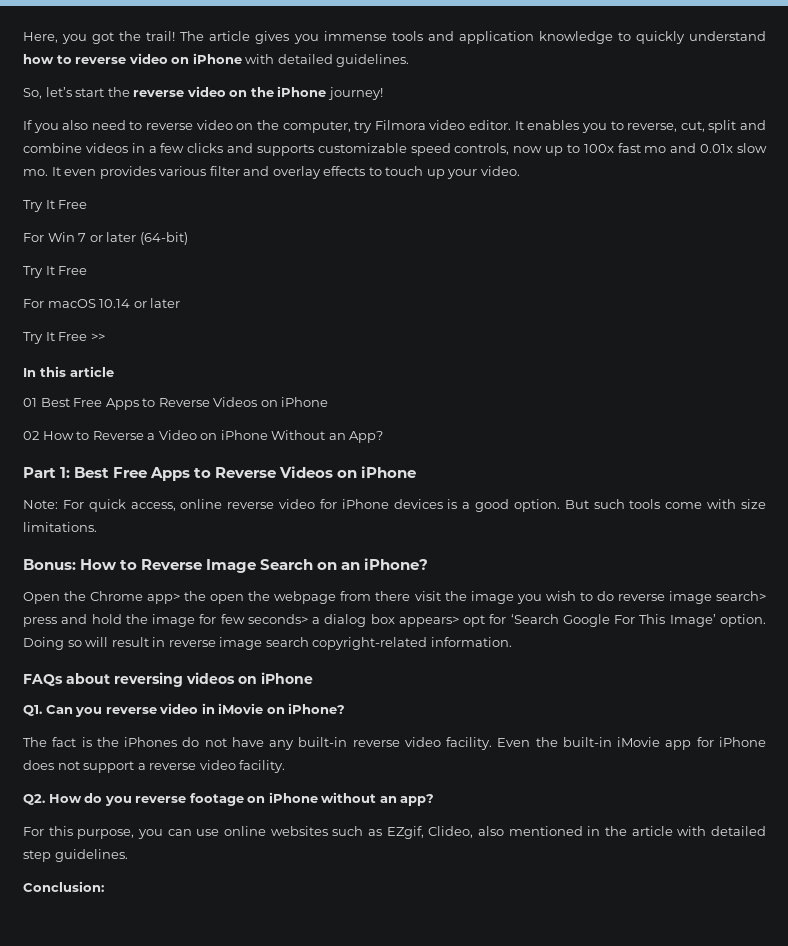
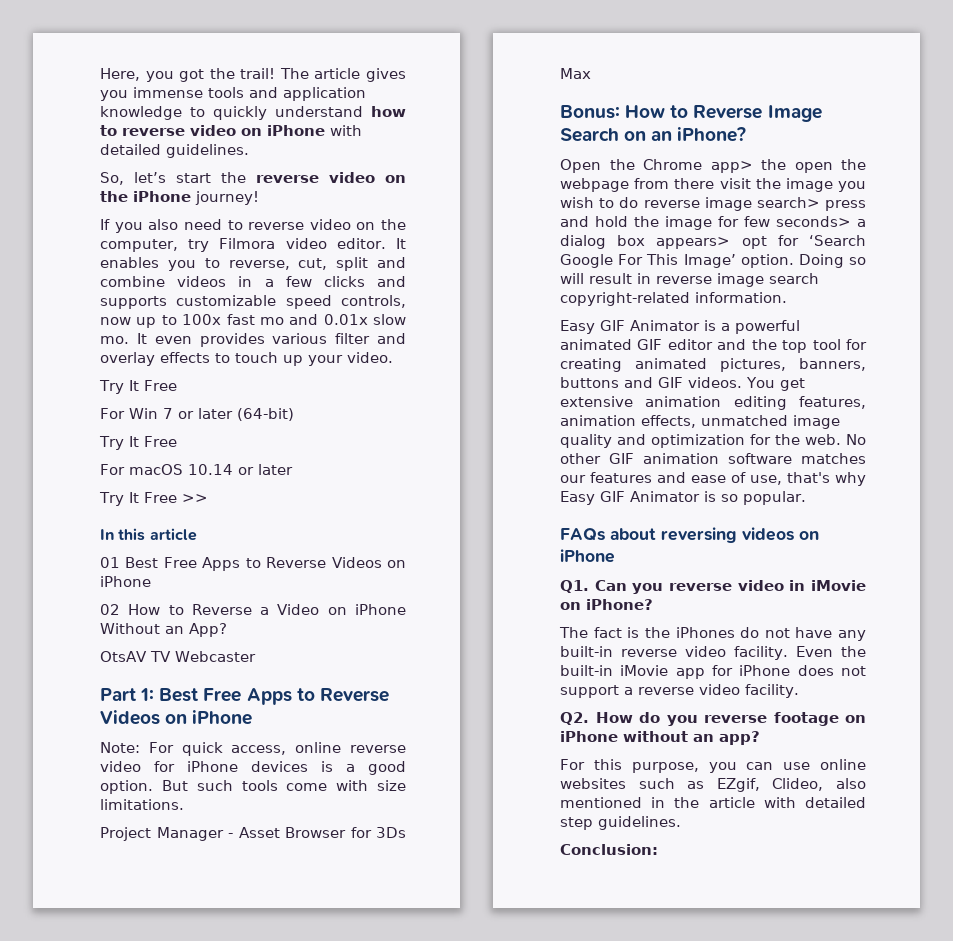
(384, 437) none -> [100,651,256,662] // OtsAV TV Webcaster
(97, 527) none -> [100,827,406,841] [560,68,591,79] // Project Manager - Asset Browser for 3Ds Max
(512, 642) none -> [560,320,800,334] [560,339,867,353] [560,358,866,372] [560,377,805,391] [560,396,866,410] [560,415,840,429] [560,434,866,448] [560,453,866,464] [560,472,866,486] [560,491,806,505] // Easy GIF Animator is a powerful animated GIF editor and the top tool for creating animated pictures, banners, buttons and GIF videos. You get extensive animation editing features, animation effects, unmatched image quality and optimization for the web. No other GIF animation software matches our features and ease of use, that's why Easy GIF Animator is so popular.

